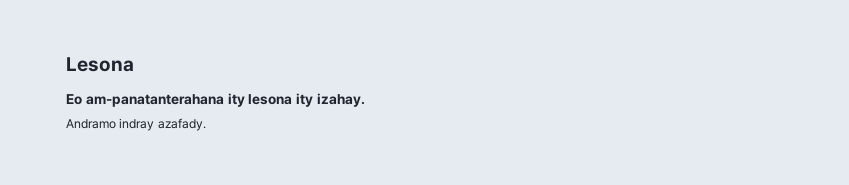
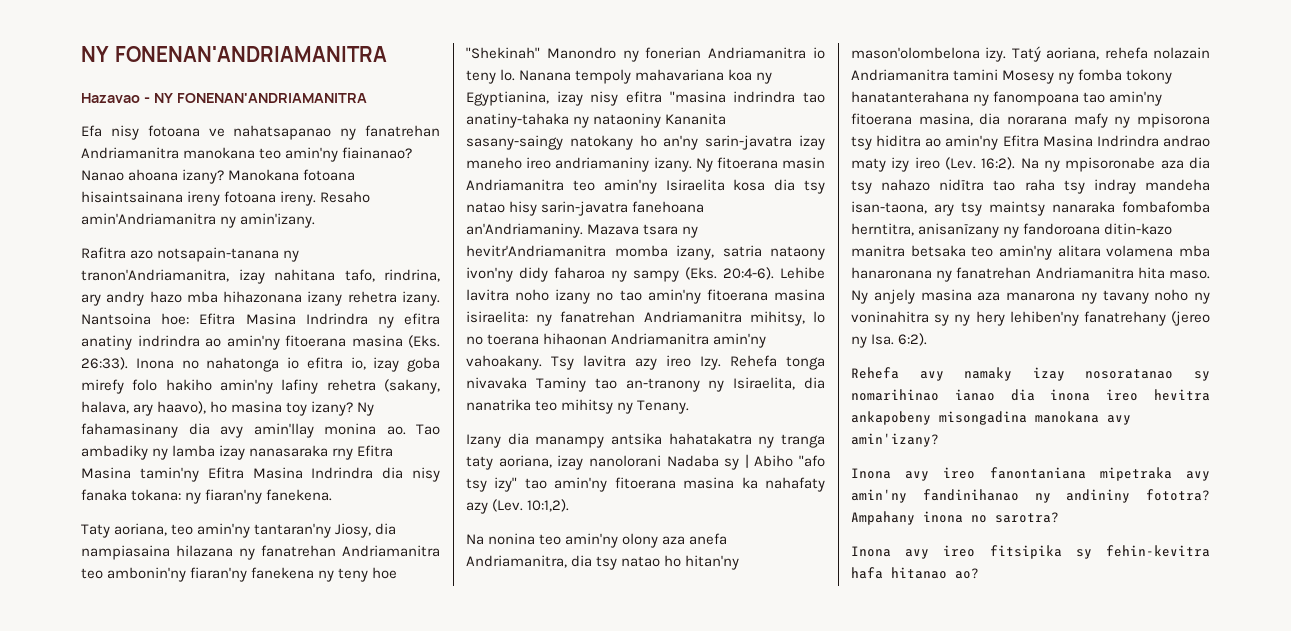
[66,57,134,72] [66,93,365,107] [66,118,206,131] Lesona // Eo am-panatanterahana ity lesona ity izahay. // Andramo indray azafady. -> [81,46,387,62] [81,93,367,103] [81,125,440,140] [81,147,413,162] [81,169,356,184] [81,191,371,206] [81,213,316,228] [81,247,300,262] [81,269,440,284] [81,291,440,306] [81,313,440,328] [81,335,440,350] [81,357,440,372] [81,379,440,394] [81,401,375,416] [81,423,440,438] [81,445,394,460] [81,467,440,482] [81,489,333,504] [81,523,397,538] [81,545,440,560] [81,567,398,582] [466,47,825,62] [466,69,773,84] [466,91,825,106] [466,113,727,128] [466,135,825,150] [466,157,825,172] [466,179,825,194] [466,201,705,216] [466,223,699,238] [466,245,825,260] [466,267,825,282] [466,289,825,304] [466,311,825,326] [466,333,767,348] [466,355,825,370] [466,377,825,392] [466,399,690,414] [466,433,825,448] [466,454,825,470] [466,477,825,492] [466,499,570,514] [466,533,728,548] [466,555,740,570] [851,46,1210,62] [851,69,1173,84] [851,91,1163,106] [851,113,1210,128] [851,135,1210,150] [851,157,1210,172] [851,179,1210,194] [851,201,1210,216] [851,223,1173,238] [851,245,1210,260] [851,267,1210,282] [851,289,1210,304] [851,311,1210,326] [851,333,928,348] [851,367,1210,381] [851,389,1210,401] [851,411,1131,425] [851,433,939,447] [851,467,1210,481] [851,489,1210,503] [851,511,1059,525] [851,545,1210,559] [851,567,979,579] NY FONENAN'ANDRIAMANITRA // Hazavao - NY FONENAN'ANDRIAMANITRA // Efa nisy fotoana ve nahatsapanao ny fanatrehan Andriamanitra manokana teo amin'ny fiainanao? Nanao ahoana izany? Manokana fotoana hisaintsainana ireny fotoana ireny. Resaho amin'Andriamanitra ny amin'izany. // Rafitra azo notsapain-tanana ny tranon'Andriamanitra, izay nahitana tafo, rindrina, ary andry hazo mba hihazonana izany rehetra izany. Nantsoina hoe: Efitra Masina Indrindra ny efitra anatiny indrindra ao amin'ny fitoerana masina (Eks. 26:33). Inona no nahatonga io efitra io, izay goba mirefy folo hakiho amin'ny lafiny rehetra (sakany, halava, ary haavo), ho masina toy izany? Ny fahamasinany dia avy amin'llay monina ao. Tao ambadiky ny lamba izay nanasaraka rny Efitra Masina tamin'ny Efitra Masina Indrindra dia nisy fanaka tokana: ny fiaran'ny fanekena. // Taty aoriana, teo amin'ny tantaran'ny Jiosy, dia nampiasaina hilazana ny fanatrehan Andriamanitra teo ambonin'ny fiaran'ny fanekena ny teny hoe "Shekinah" Manondro ny fonerian Andriamanitra io teny lo. Nanana tempoly mahavariana koa ny Egyptianina, izay nisy efitra "masina indrindra tao anatiny-tahaka ny nataoniny Kananita sasany-saingy natokany ho an'ny sarin-javatra izay maneho ireo andriamaniny izany. Ny fitoerana masin Andriamanitra teo amin'ny Isiraelita kosa dia tsy natao hisy sarin-javatra fanehoana an'Andriamaniny. Mazava tsara ny hevitr'Andriamanitra momba izany, satria nataony ivon'ny didy faharoa ny sampy (Eks. 20:4-6). Lehibe lavitra noho izany no tao amin'ny fitoerana masina isiraelita: ny fanatrehan Andriamanitra mihitsy, lo no toerana hihaonan Andriamanitra amin'ny vahoakany. Tsy lavitra azy ireo Izy. Rehefa tonga nivavaka Taminy tao an-tranony ny Isiraelita, dia nanatrika teo mihitsy ny Tenany. // Izany dia manampy antsika hahatakatra ny tranga taty aoriana, izay nanolorani Nadaba sy | Abiho "afo tsy izy" tao amin'ny fitoerana masina ka nahafaty azy (Lev. 10:1,2). // Na nonina teo amin'ny olony aza anefa Andriamanitra, dia tsy natao ho hitan'ny mason'olombelona izy. Tatý aoriana, rehefa nolazain Andriamanitra tamini Mosesy ny fomba tokony hanatanterahana ny fanompoana tao amin'ny fitoerana masina, dia norarana mafy ny mpisorona tsy hiditra ao amin'ny Efitra Masina Indrindra andrao maty izy ireo (Lev. 16:2). Na ny mpisoronabe aza dia tsy nahazo nidītra tao raha tsy indray mandeha isan-taona, ary tsy maintsy nanaraka fombafomba herntitra, anisanīzany ny fandoroana ditin-kazo manitra betsaka teo amin'ny alitara volamena mba hanaronana ny fanatrehan Andriamanitra hita maso. Ny anjely masina aza manarona ny tavany noho ny voninahitra sy ny hery lehiben'ny fanatrehany (jereo ny Isa. 6:2). // Rehefa avy namaky izay nosoratanao sy nomarihinao ianao dia inona ireo hevitra ankapobeny misongadina manokana avy amin'izany? // Inona avy ireo fanontaniana mipetraka avy amin'ny fandinihanao ny andininy fototra? Ampahany inona no sarotra? // Inona avy ireo fitsipika sy fehin-kevitra hafa hitanao ao?

